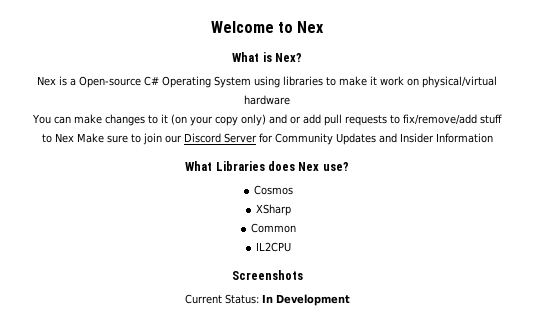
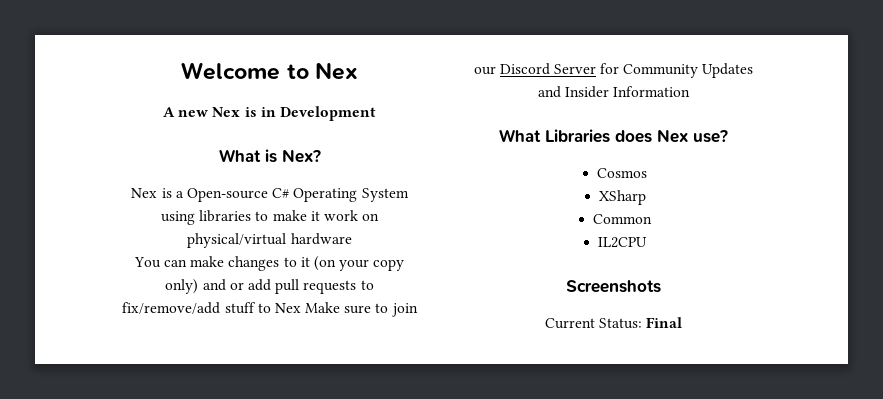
(325, 27) none -> [163,106,376,121] // A new Nex is in Development
[261,294,350,306] In Development -> [646,317,683,328] Final

